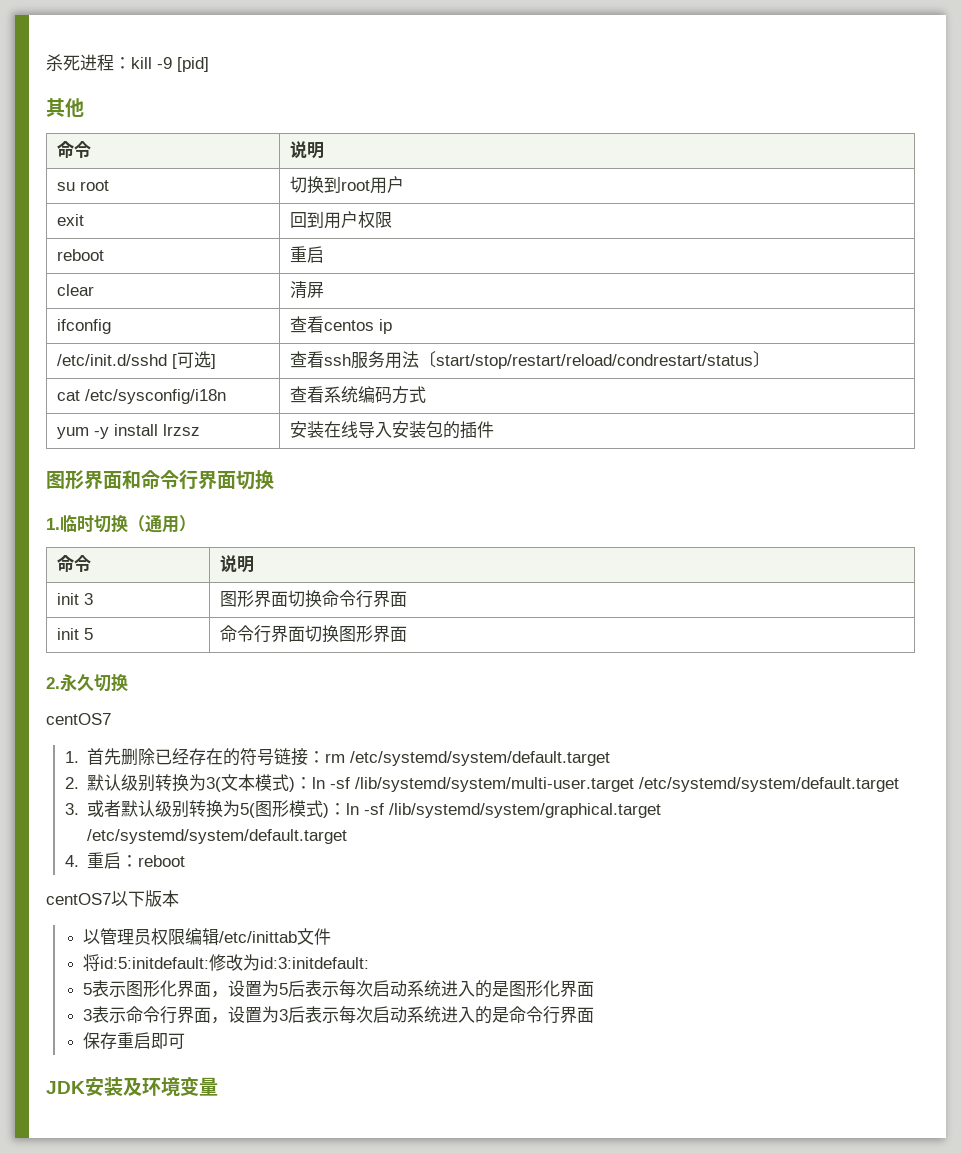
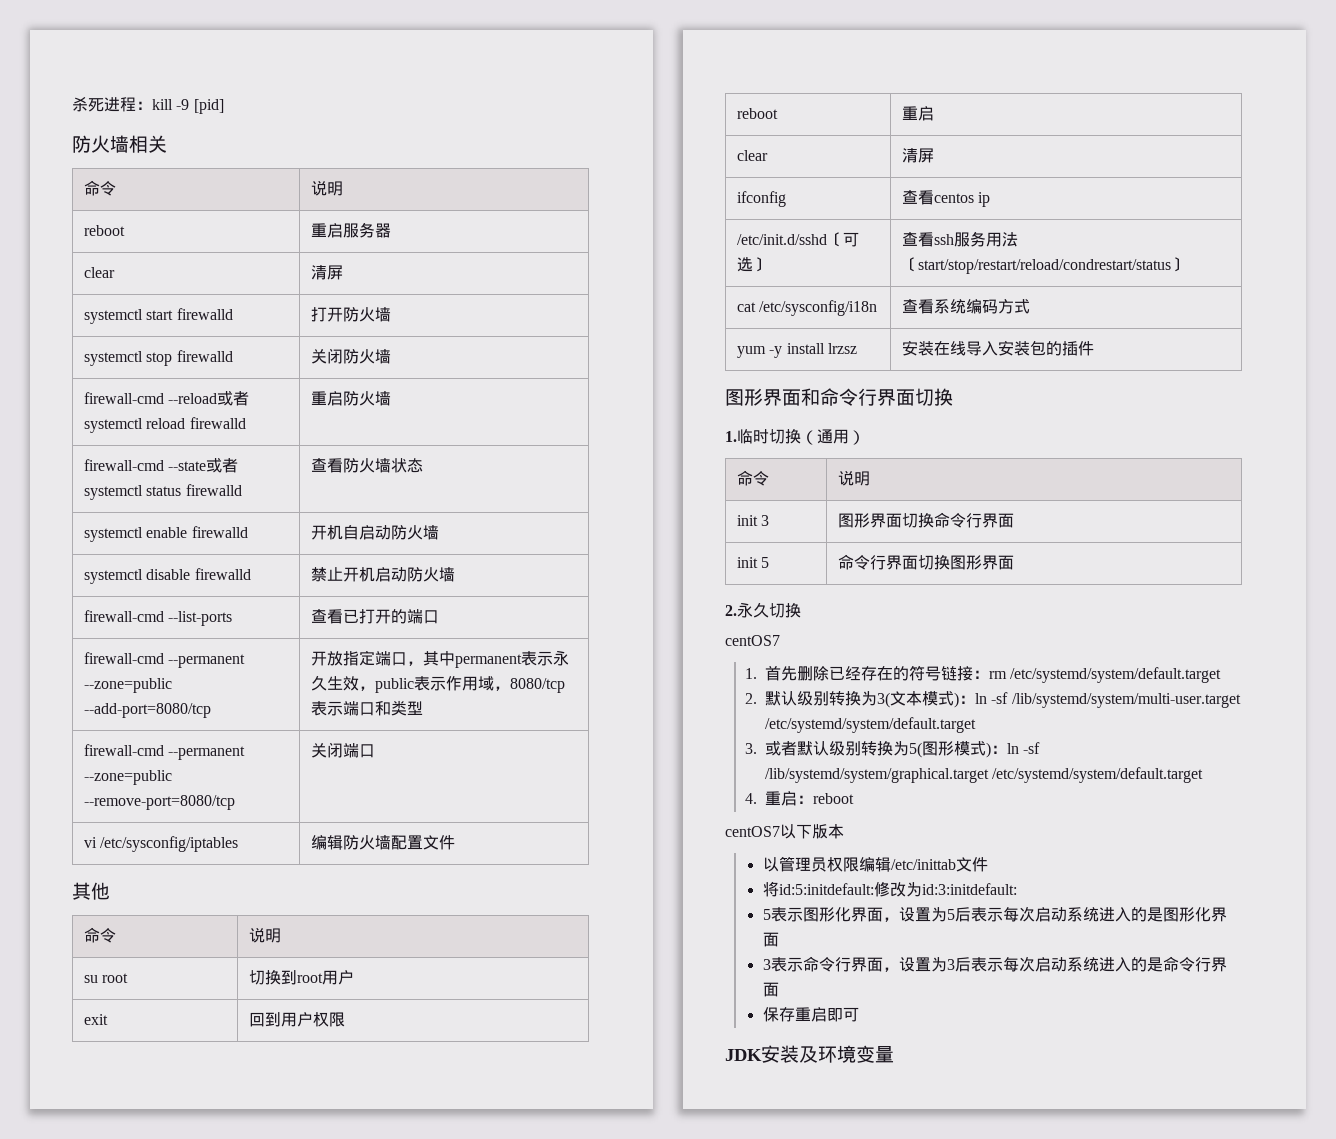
(209, 64) none -> [72,135,167,153] [84,180,117,196] [311,180,344,196] [84,225,126,236] [311,222,392,238] [84,267,116,278] [311,265,344,280] [84,308,233,324] [311,307,392,322] [84,350,233,366] [311,348,392,364] [84,391,250,406] [84,417,246,433] [311,391,392,406] [84,458,239,473] [84,484,242,500] [311,458,424,473] [84,526,248,542] [311,525,440,540] [84,568,251,584] [311,567,456,582] [84,610,233,626] [311,609,440,624] [84,652,246,668] [84,678,173,693] [84,703,212,718] [311,650,570,668] [311,675,566,693] [311,700,424,716] [84,744,246,760] [84,770,173,785] [84,795,236,810] [311,742,376,758] [84,836,239,852] [311,835,456,850] // 防火墙相关 // 命令 | 说明 // reboot | 重启服务器 // clear | 清屏 // systemctl start firewalld | 打开防火墙 // systemctl stop firewalld | 关闭防火墙 // firewall-cmd --reload或者systemctl reload firewalld | 重启防火墙 // firewall-cmd --state或者systemctl status firewalld | 查看防火墙状态 // systemctl enable firewalld | 开机自启动防火墙 // systemctl disable firewalld | 禁止开机启动防火墙 // firewall-cmd --list-ports | 查看已打开的端口 // firewall-cmd --permanent --zone=public --add-port=8080/tcp | 开放指定端口，其中permanent表示永久生效，public表示作用域，8080/tcp表示端口和类型 // firewall-cmd --permanent --zone=public --remove-port=8080/tcp | 关闭端口 // vi /etc/sysconfig/iptables | 编辑防火墙配置文件
[171,351,216,369] [可选] -> [827,232,860,247] [737,257,770,272] 〔可选〕

